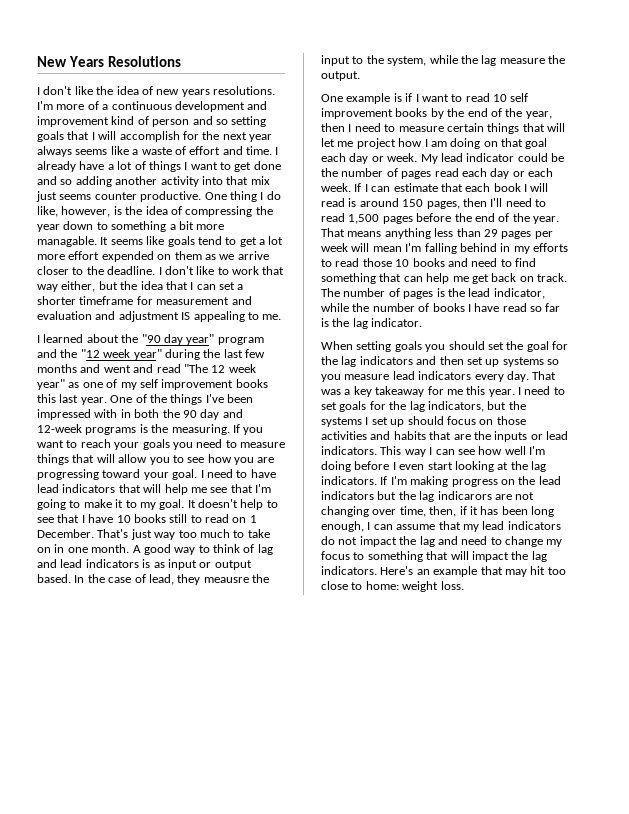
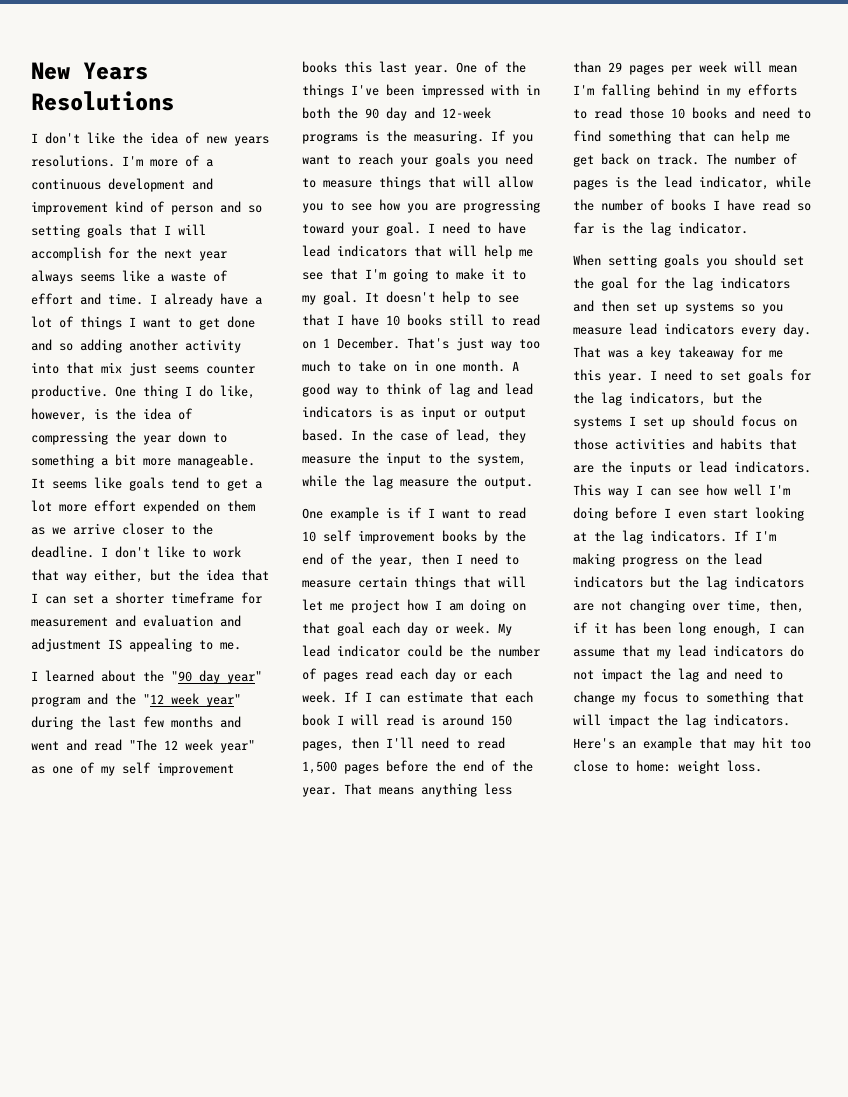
[37,236,97,247] managable. -> [178,454,255,468] manageable.
[203,577,249,583] meausre -> [302,456,351,464] measure
[437,491,492,500] indicarors -> [734,576,804,588] indicators

